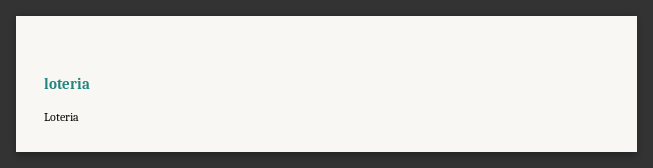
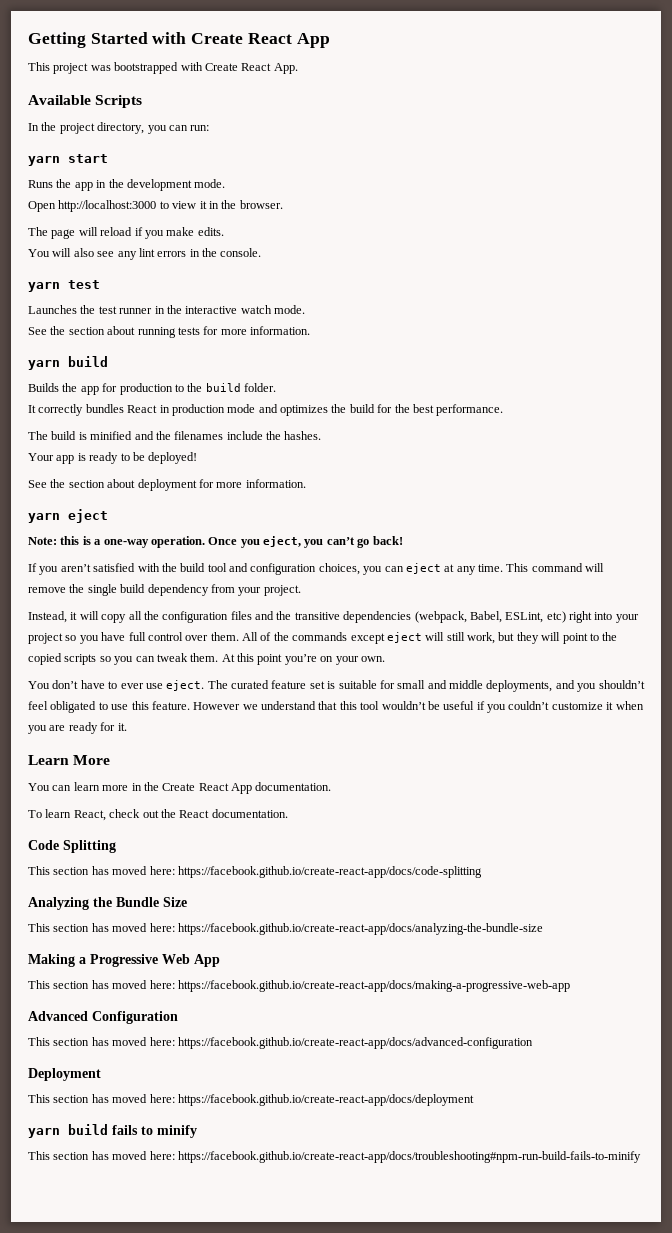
[44,77,90,89] [44,113,79,121] loteria // Loteria -> [28,32,330,48] [28,62,298,74] [28,95,143,108] [28,122,210,134] [28,154,108,166] [28,179,226,191] [28,200,283,212] [28,227,224,239] [28,248,262,260] [28,280,100,292] [28,305,305,314] [28,326,310,338] [28,356,108,370] [28,383,276,395] [28,404,504,416] [28,431,322,440] [28,452,198,464] [28,479,306,491] [28,509,108,523] [28,536,403,548] [28,563,605,575] [28,584,301,596] [28,611,639,623] [28,632,618,644] [28,653,385,665] [28,680,645,692] [28,701,644,713] [28,722,127,734] [28,755,111,765] [28,782,332,794] [28,809,288,821] [28,840,116,853] [28,866,482,878] [28,897,187,910] [28,923,543,935] [28,954,220,967] [28,980,570,992] [28,1011,178,1024] [28,1037,533,1049] [28,1068,101,1081] [28,1094,474,1106] [28,1124,197,1138] [28,1151,641,1163] Getting Started with Create React App // This project was bootstrapped with Create React App. // Available Scripts // In the project directory, you can run: // yarn start // Runs the app in the development mode. // Open http://localhost:3000 to view it in the browser. // The page will reload if you make edits. // You will also see any lint errors in the console. // yarn test // Launches the test runner in the interactive watch mode. // See the section about running tests for more information. // yarn build // Builds the app for production to the build folder. // It correctly bundles React in production mode and optimizes the build for the best performance. // The build is minified and the filenames include the hashes. // Your app is ready to be deployed! // See the section about deployment for more information. // yarn eject // Note: this is a one-way operation. Once you eject, you can’t go back! // If you aren’t satisfied with the build tool and configuration choices, you can eject at any time. This command will remove the single build dependency from your project. // Instead, it will copy all the configuration files and the transitive dependencies (webpack, Babel, ESLint, etc) right into your project so you have full control over them. All of the commands except eject will still work, but they will point to the copied scripts so you can tweak them. At this point you’re on your own. // You don’t have to ever use eject. The curated feature set is suitable for small and middle deployments, and you shouldn’t feel obligated to use this feature. However we understand that this tool wouldn’t be useful if you couldn’t customize it when you are ready for it. // Learn More // You can learn more in the Create React App documentation. // To learn React, check out the React documentation. // Code Splitting // This section has moved here: https://facebook.github.io/create-react-app/docs/code-splitting // Analyzing the Bundle Size // This section has moved here: https://facebook.github.io/create-react-app/docs/analyzing-the-bundle-size // Making a Progressive Web App // This section has moved here: https://facebook.github.io/create-react-app/docs/making-a-progressive-web-app // Advanced Configuration // This section has moved here: https://facebook.github.io/create-react-app/docs/advanced-configuration // Deployment // This section has moved here: https://facebook.github.io/create-react-app/docs/deployment // yarn build fails to minify // This section has moved here: https://facebook.github.io/create-react-app/docs/troubleshooting#npm-run-build-fails-to-minify

